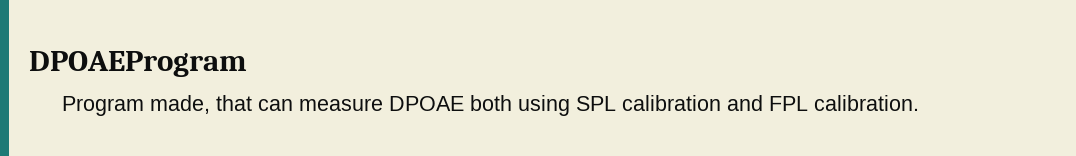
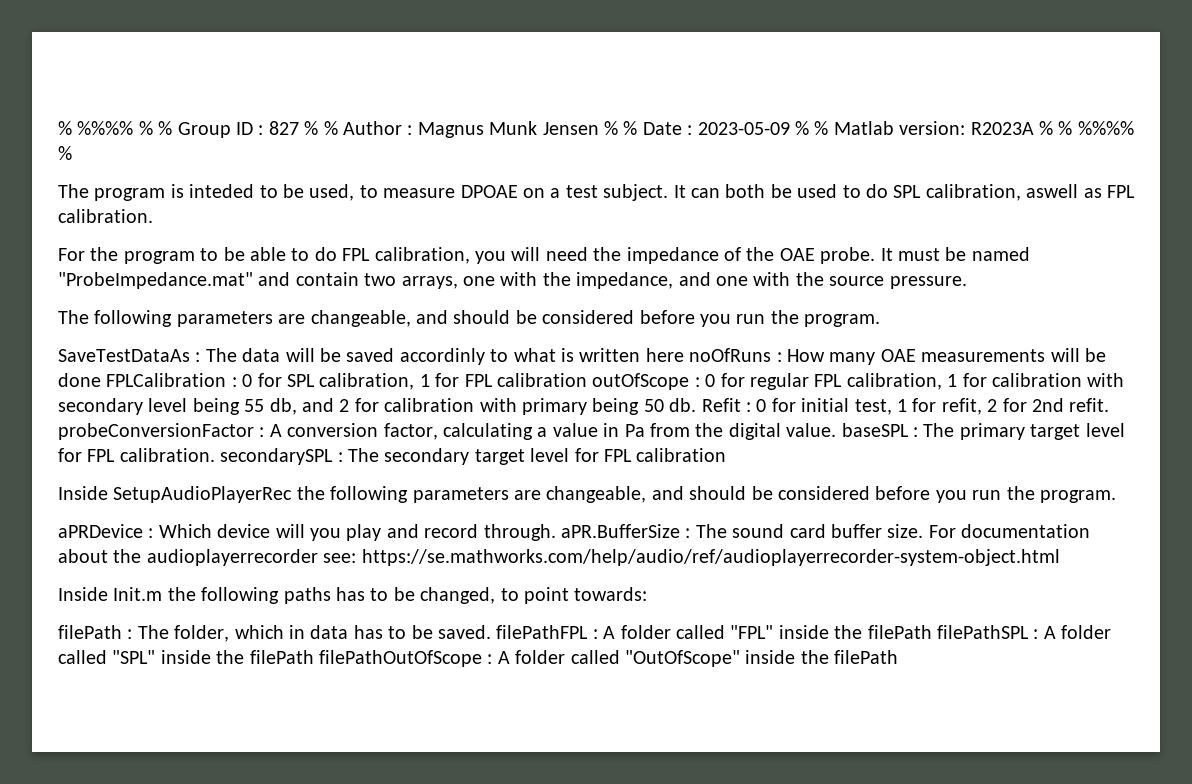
[29,51,247,77] [61,95,919,116] DPOAEProgram // Program made, that can measure DPOAE both using SPL calibration and FPL calibration. -> [58,121,1134,138] [58,146,72,160] [58,184,1135,201] [58,209,153,223] [58,247,1030,264] [58,272,967,289] [58,310,881,327] [58,348,1106,365] [58,373,1125,390] [58,398,1110,415] [58,423,1125,440] [58,448,727,465] [58,486,1116,503] [58,524,1091,541] [58,549,1060,566] [58,587,648,604] [58,625,1112,642] [58,650,899,667] % %%%% % % Group ID : 827 % % Author : Magnus Munk Jensen % % Date : 2023-05-09 % % Matlab version: R2023A % % %%%% % // The program is inteded to be used, to measure DPOAE on a test subject. It can both be used to do SPL calibration, aswell as FPL calibration. // For the program to be able to do FPL calibration, you will need the impedance of the OAE probe. It must be named "ProbeImpedance.mat" and contain two arrays, one with the impedance, and one with the source pressure. // The following parameters are changeable, and should be considered before you run the program. // SaveTestDataAs : The data will be saved accordinly to what is written here noOfRuns : How many OAE measurements will be done FPLCalibration : 0 for SPL calibration, 1 for FPL calibration outOfScope : 0 for regular FPL calibration, 1 for calibration with secondary level being 55 db, and 2 for calibration with primary being 50 db. Refit : 0 for initial test, 1 for refit, 2 for 2nd refit. probeConversionFactor : A conversion factor, calculating a value in Pa from the digital value. baseSPL : The primary target level for FPL calibration. secondarySPL : The secondary target level for FPL calibration // Inside SetupAudioPlayerRec the following parameters are changeable, and should be considered before you run the program. // aPRDevice : Which device will you play and record through. aPR.BufferSize : The sound card buffer size. For documentation about the audioplayerrecorder see: https://se.mathworks.com/help/audio/ref/audioplayerrecorder-system-object.html // Inside Init.m the following paths has to be changed, to point towards: // filePath : The folder, which in data has to be saved. filePathFPL : A folder called "FPL" inside the filePath filePathSPL : A folder called "SPL" inside the filePath filePathOutOfScope : A folder called "OutOfScope" inside the filePath

